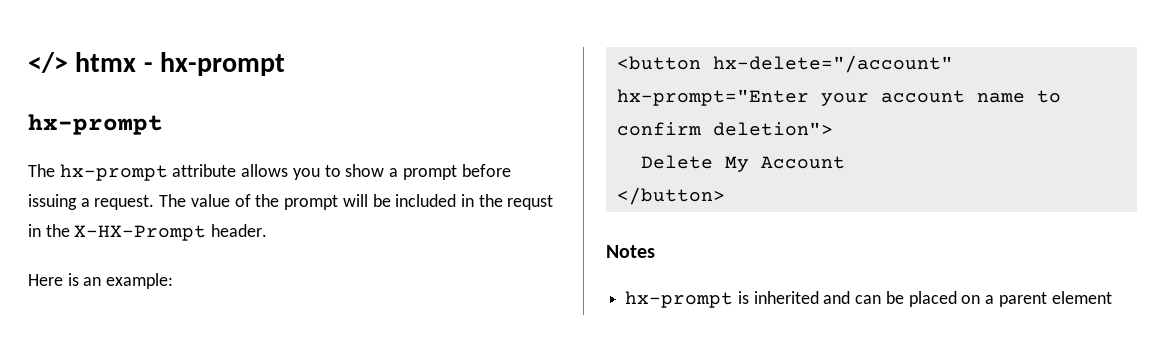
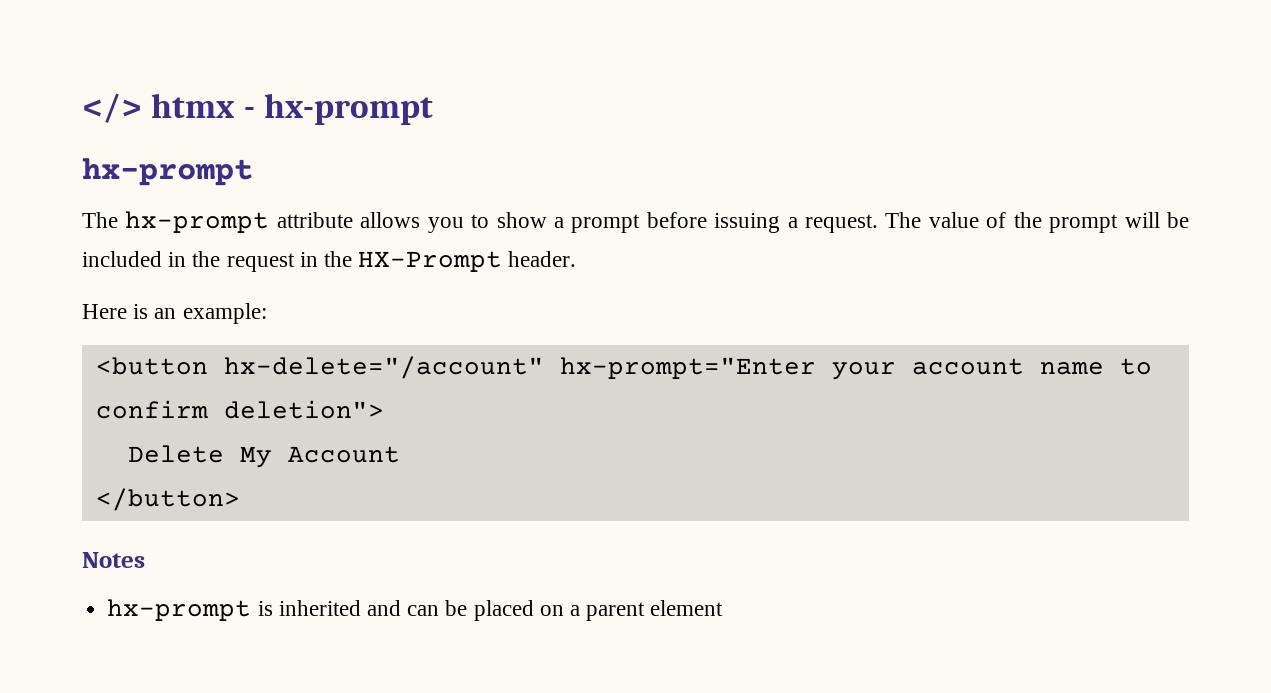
[507,195,554,210] [28,224,207,241] requst in the X-HX-Prompt -> [226,251,503,272] request in the HX-Prompt

